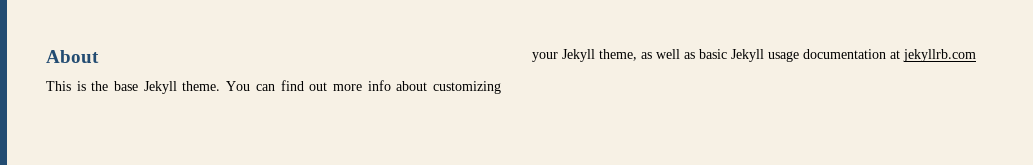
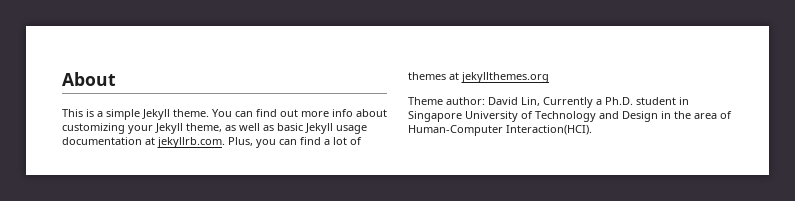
[91,81,139,91] the base -> [97,109,140,120] a simple
[903,49,976,62] jekyllrb.com -> [157,137,362,148] [408,72,549,83] [408,97,689,108] [408,111,732,122] [408,125,592,136] jekyllrb.com. Plus, you can find a lot of themes at jekyllthemes.org // Theme author: David Lin, Currently a Ph.D. student in Singapore University of Technology and Design in the area of Human-Computer Interaction(HCI).

